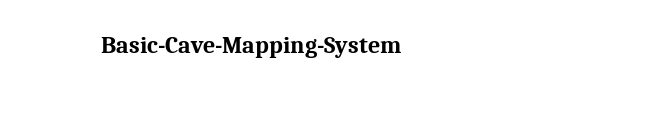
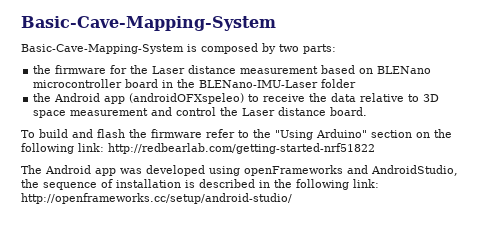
[101,37,401,58] Basic-Cave-Mapping-System -> [21,16,276,31] [21,43,336,54] [33,65,432,74] [33,79,357,88] [33,93,440,104] [33,107,368,118] [21,129,452,140] [21,143,375,154] [21,165,458,176] [21,179,379,190] [21,193,292,204] Basic-Cave-Mapping-System // Basic-Cave-Mapping-System is composed by two parts: // the firmware for the Laser distance measurement based on BLENano microcontroller board in the BLENano-IMU-Laser folder // the Android app (androidOFXspeleo) to receive the data relative to 3D space measurement and control the Laser distance board. // To build and flash the firmware refer to the "Using Arduino" section on the following link: http://redbearlab.com/getting-started-nrf51822 // The Android app was developed using openFrameworks and AndroidStudio, the sequence of installation is described in the following link: http://openframeworks.cc/setup/android-studio/

